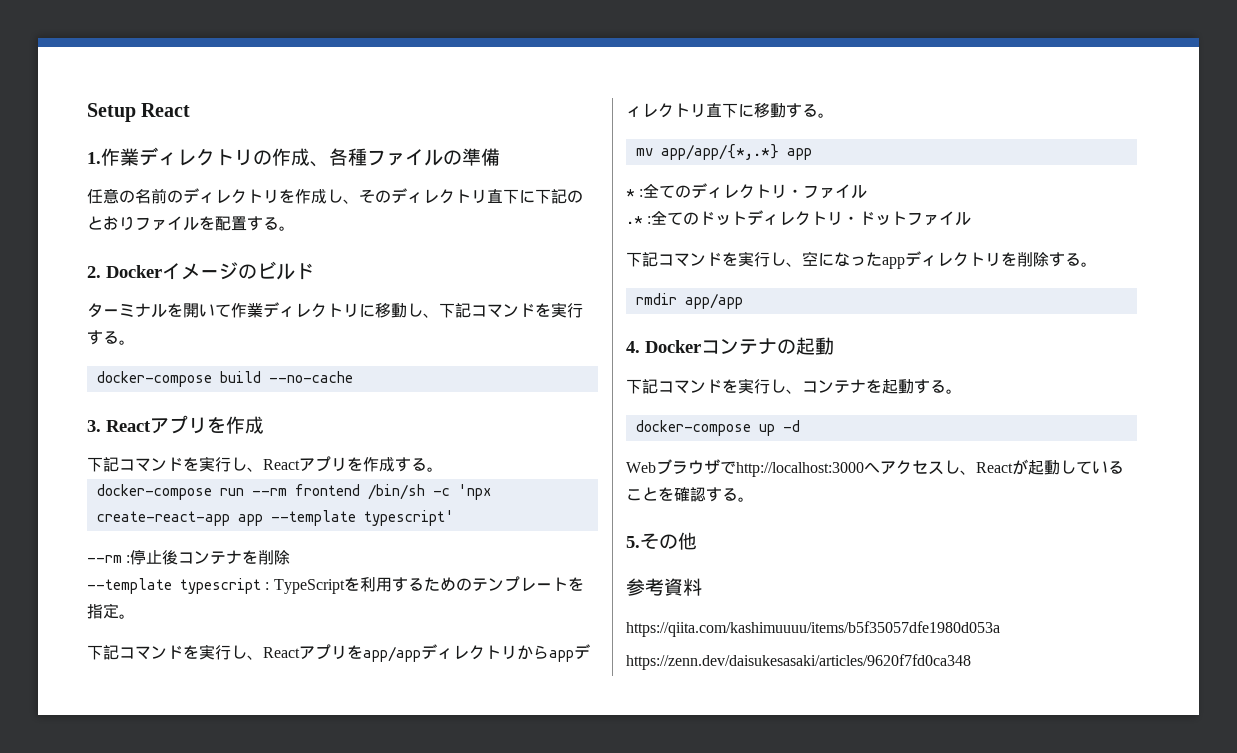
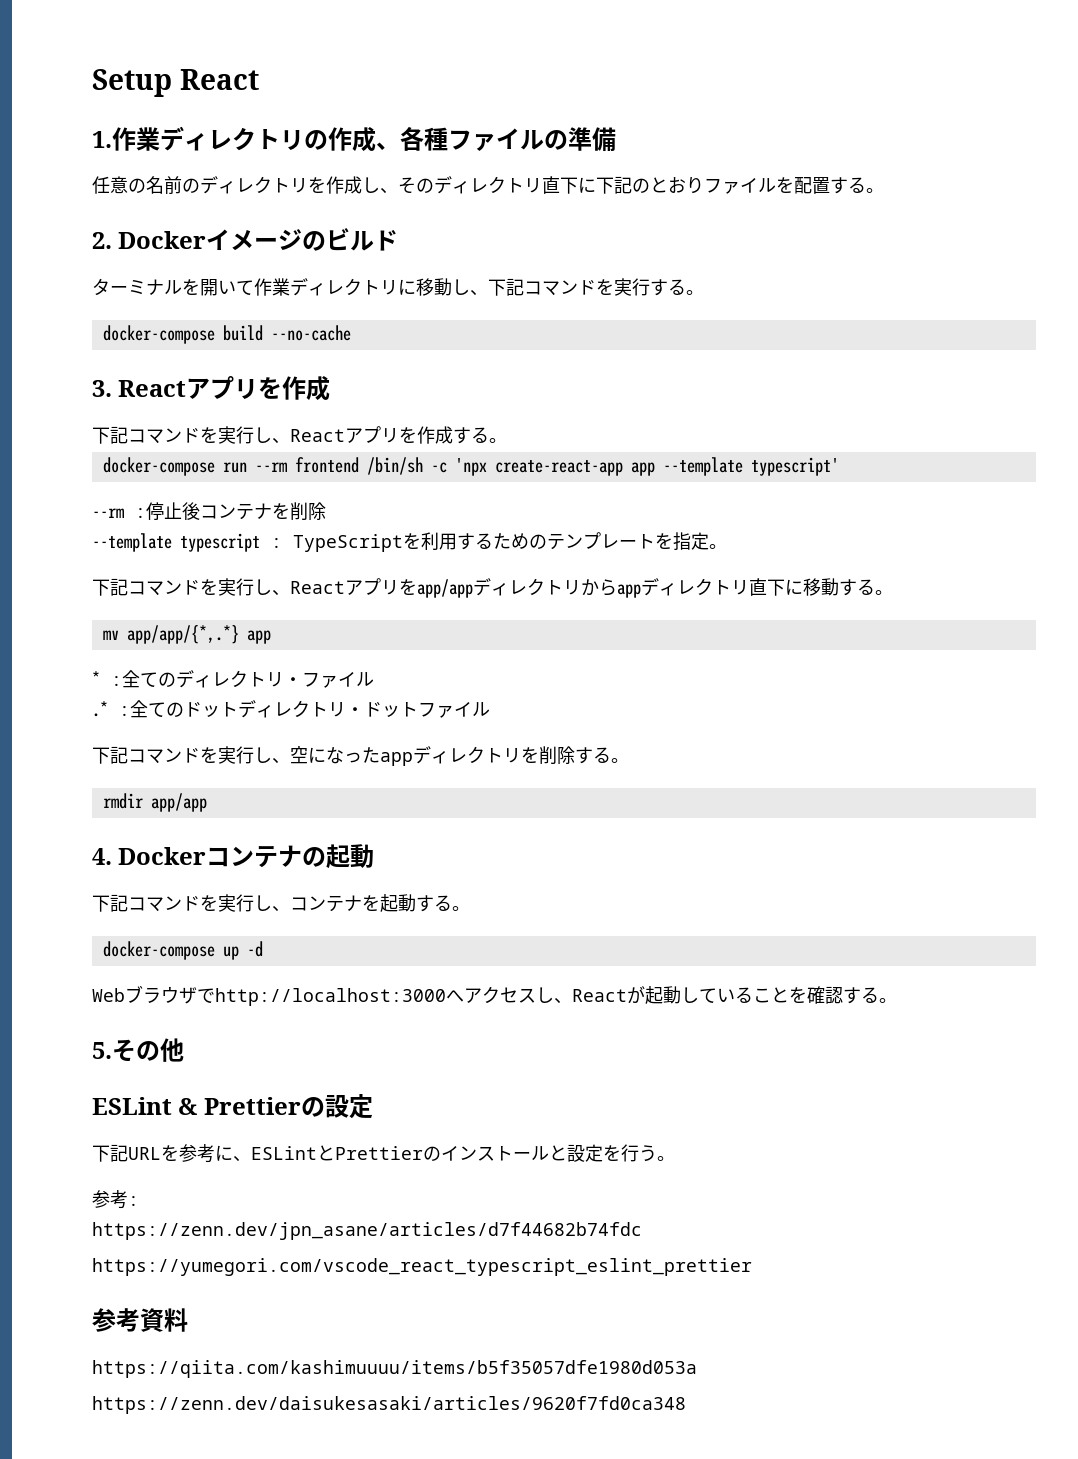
(697, 541) none -> [92,1094,373,1119] [92,1144,675,1163] [92,1190,139,1209] [92,1222,642,1240] [92,1258,752,1276] // ESLint & Prettierの設定 // 下記URLを参考に、ESLintとPrettierのインストールと設定を行う。 // 参考: // https://zenn.dev/jpn_asane/articles/d7f44682b74fdc // https://yumegori.com/vscode_react_typescript_eslint_prettier

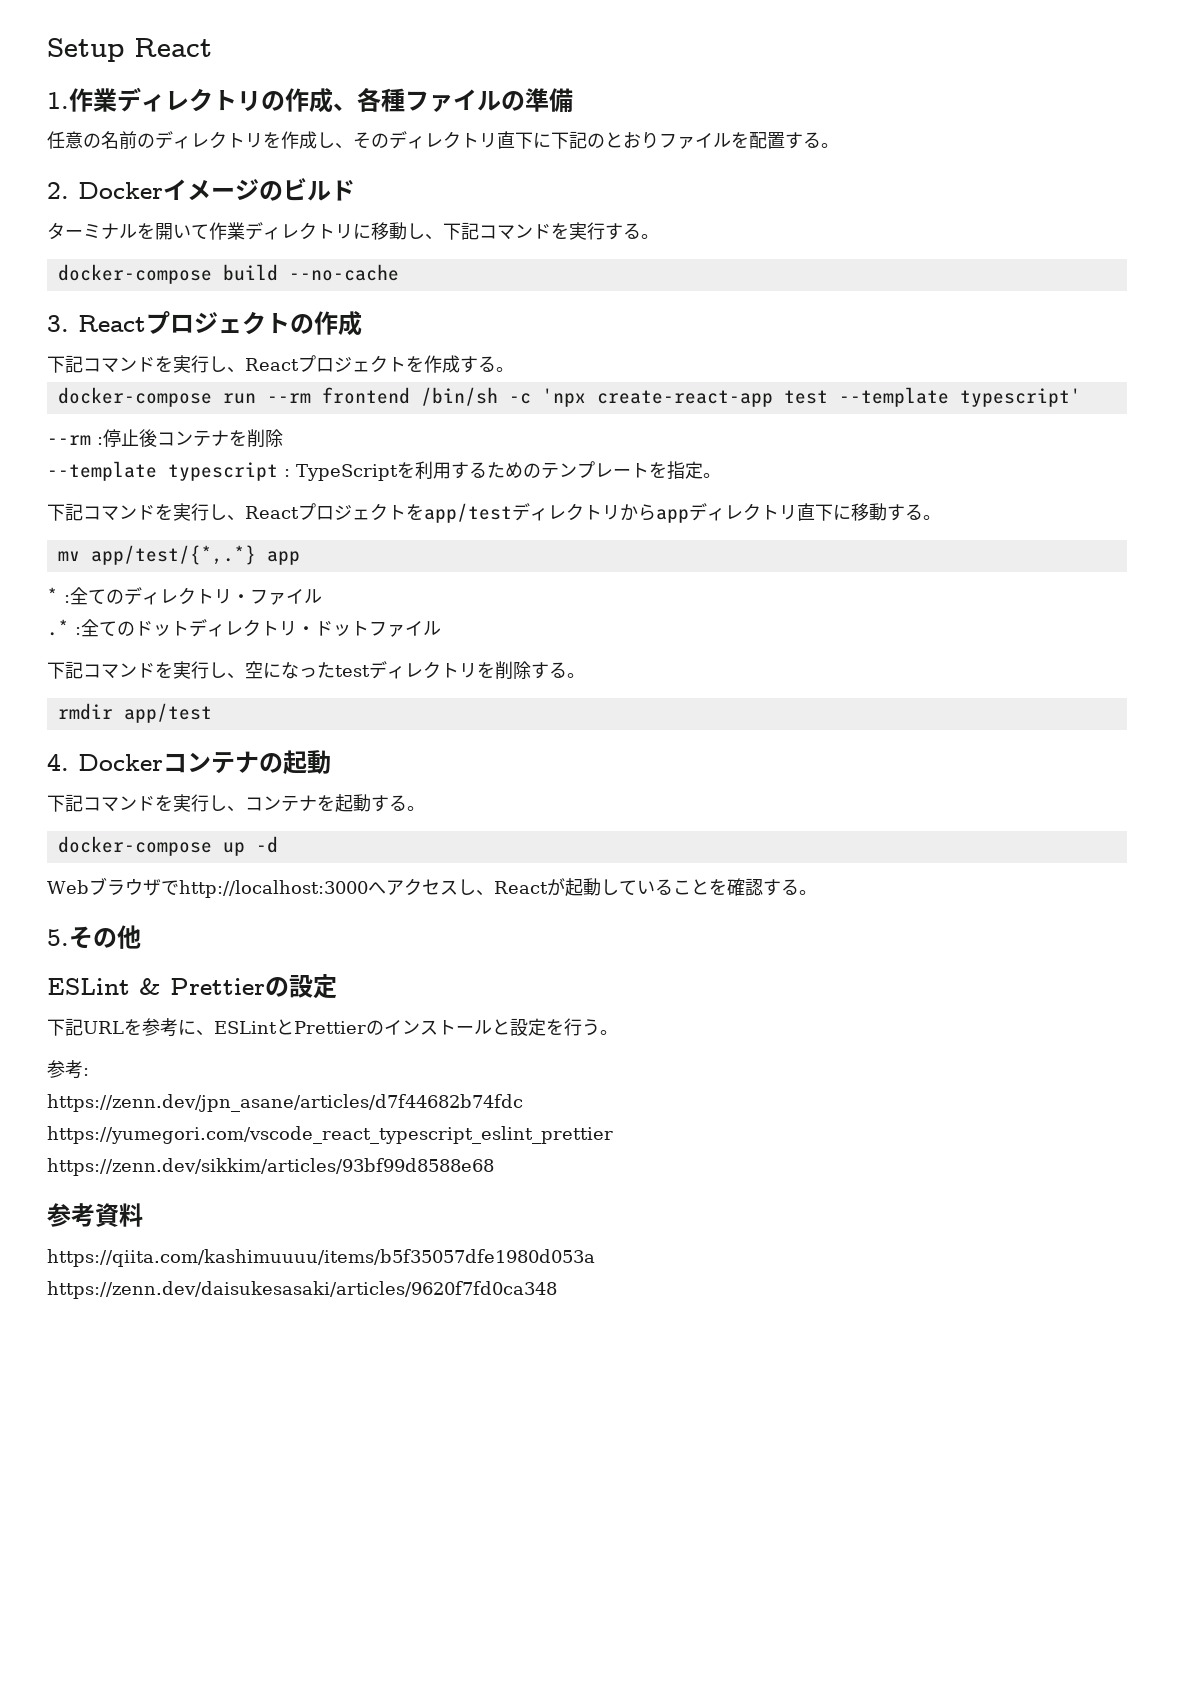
[186,376,283,399] アプリを -> [146,311,314,335] プロジェクトの
[345,426,399,443] アプリ -> [298,355,406,373] プロジェクト
[630,462,655,476] app -> [783,390,828,404] test
[345,578,473,598] アプリをapp/app -> [298,503,512,523] プロジェクトをapp/test
[126,625,239,644] app/app/{*,.*} -> [90,545,256,565] app/test/{*,.*}
[380,752,413,766] app -> [335,665,370,677] test
[150,793,207,812] app/app -> [123,703,212,723] app/test
(752, 1267) none -> [47,1158,494,1176] // https://zenn.dev/sikkim/articles/93bf99d8588e68

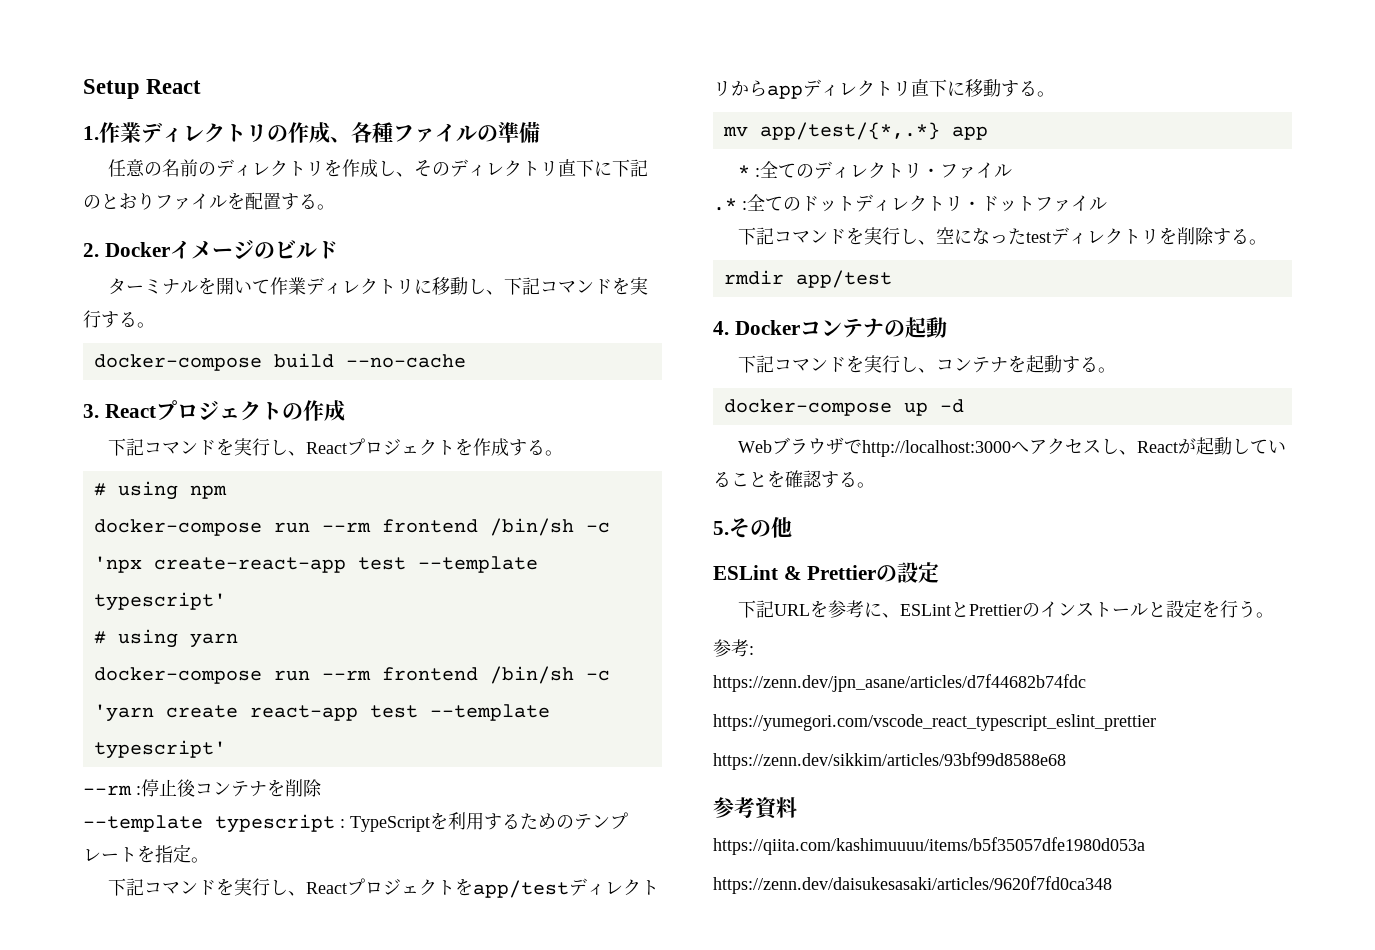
(514, 369) none -> [93,481,227,500] // # using npm
(1081, 397) none -> [93,629,238,648] [93,666,610,684] [93,704,550,722] [93,740,226,759] // # using yarn // docker-compose run --rm frontend /bin/sh -c 'yarn create react-app test --template typescript'

